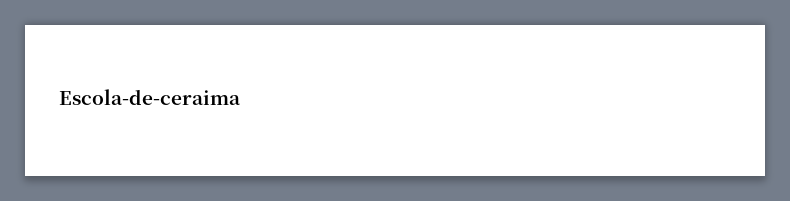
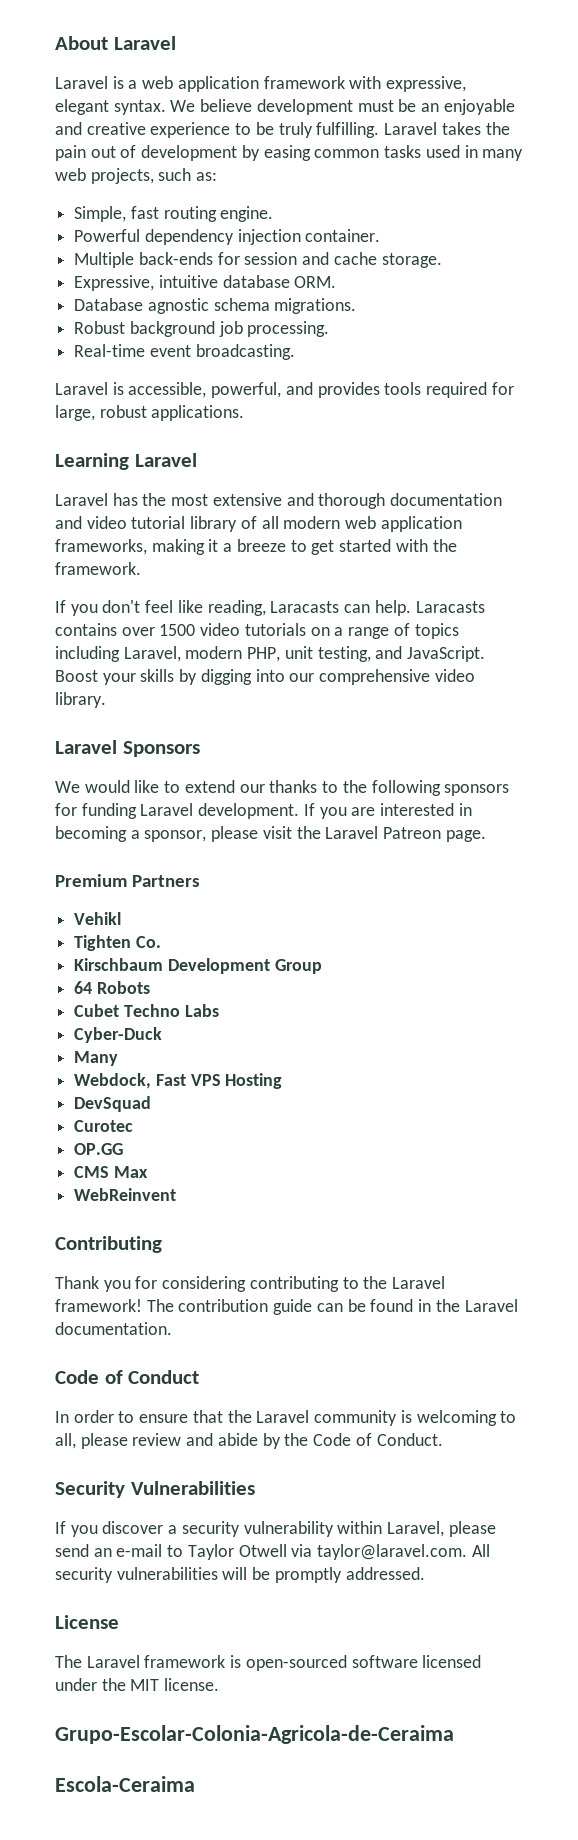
[59,89,241,105] Escola-de-ceraima -> [55,36,176,50] [55,76,467,92] [55,99,515,115] [55,122,510,138] [55,145,524,161] [55,168,218,184] [74,206,274,222] [74,229,381,245] [74,252,442,268] [74,275,337,291] [74,298,357,314] [74,321,330,337] [74,344,295,360] [55,382,514,398] [55,405,245,421] [55,453,197,470] [55,493,503,509] [55,516,462,532] [55,539,457,555] [55,562,141,575] [55,600,485,616] [55,623,459,639] [55,646,486,662] [55,669,475,685] [55,692,106,708] [55,740,200,757] [55,780,510,796] [55,803,472,819] [55,826,486,842] [55,874,201,887] [74,912,122,925] [74,935,161,951] [74,958,322,974] [74,981,150,994] [74,1004,219,1017] [74,1027,163,1043] [74,1051,119,1066] [74,1073,283,1089] [74,1096,152,1112] [74,1120,134,1132] [74,1143,124,1155] [74,1166,148,1178] [74,1188,177,1201] [55,1236,162,1253] [55,1276,446,1292] [55,1299,518,1315] [55,1322,172,1335] [55,1370,200,1384] [55,1410,517,1426] [55,1433,443,1449] [55,1481,255,1498] [55,1521,496,1537] [55,1544,490,1560] [55,1567,425,1583] [55,1615,119,1629] [55,1655,482,1671] [55,1678,220,1691] [55,1725,454,1744] [55,1776,195,1792] About Laravel // Laravel is a web application framework with expressive, elegant syntax. We believe development must be an enjoyable and creative experience to be truly fulfilling. Laravel takes the pain out of development by easing common tasks used in many web projects, such as: // Simple, fast routing engine. // Powerful dependency injection container. // Multiple back-ends for session and cache storage. // Expressive, intuitive database ORM. // Database agnostic schema migrations. // Robust background job processing. // Real-time event broadcasting. // Laravel is accessible, powerful, and provides tools required for large, robust applications. // Learning Laravel // Laravel has the most extensive and thorough documentation and video tutorial library of all modern web application frameworks, making it a breeze to get started with the framework. // If you don't feel like reading, Laracasts can help. Laracasts contains over 1500 video tutorials on a range of topics including Laravel, modern PHP, unit testing, and JavaScript. Boost your skills by digging into our comprehensive video library. // Laravel Sponsors // We would like to extend our thanks to the following sponsors for funding Laravel development. If you are interested in becoming a sponsor, please visit the Laravel Patreon page. // Premium Partners // Vehikl // Tighten Co. // Kirschbaum Development Group // 64 Robots // Cubet Techno Labs // Cyber-Duck // Many // Webdock, Fast VPS Hosting // DevSquad // Curotec // OP.GG // CMS Max // WebReinvent // Contributing // Thank you for considering contributing to the Laravel framework! The contribution guide can be found in the Laravel documentation. // Code of Conduct // In order to ensure that the Laravel community is welcoming to all, please review and abide by the Code of Conduct. // Security Vulnerabilities // If you discover a security vulnerability within Laravel, please send an e-mail to Taylor Otwell via taylor@laravel.com. All security vulnerabilities will be promptly addressed. // License // The Laravel framework is open-sourced software licensed under the MIT license. // Grupo-Escolar-Colonia-Agricola-de-Ceraima // Escola-Ceraima

